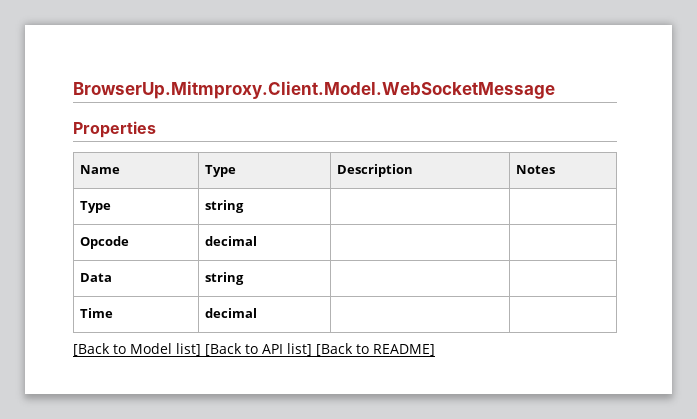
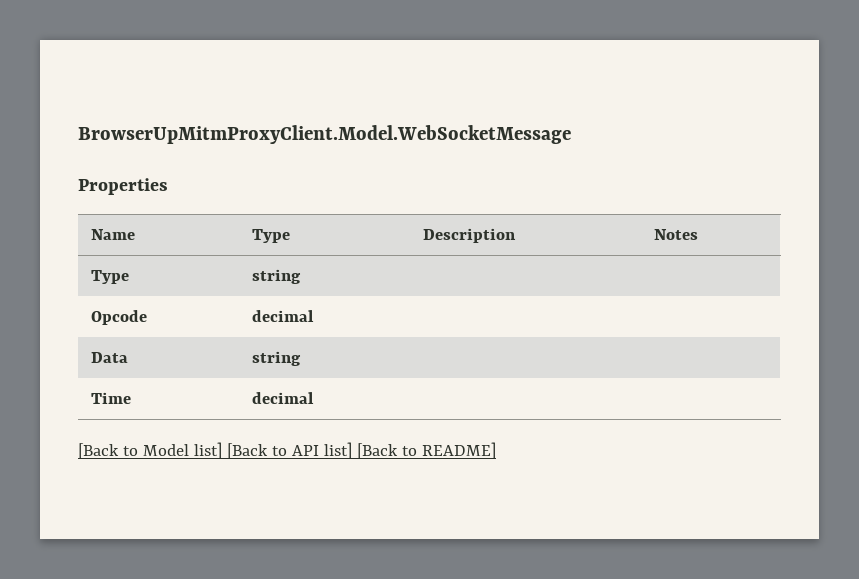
[73,81,555,99] BrowserUp.Mitmproxy.Client.Model.WebSocketMessage -> [78,125,571,144] BrowserUpMitmProxyClient.Model.WebSocketMessage

